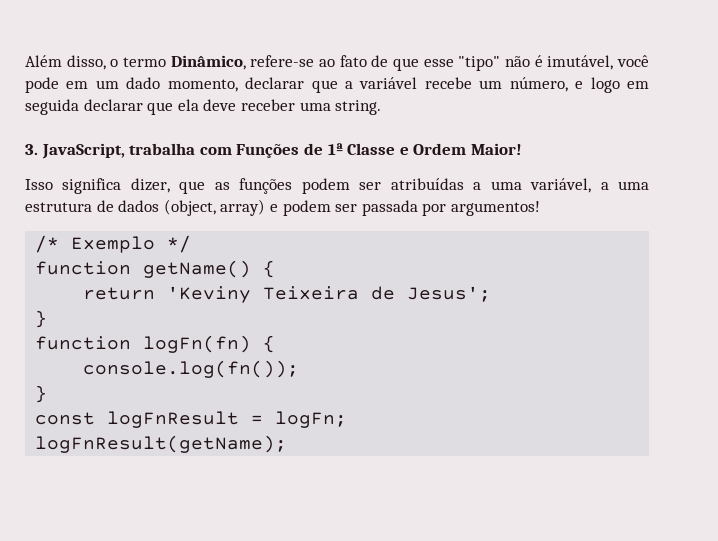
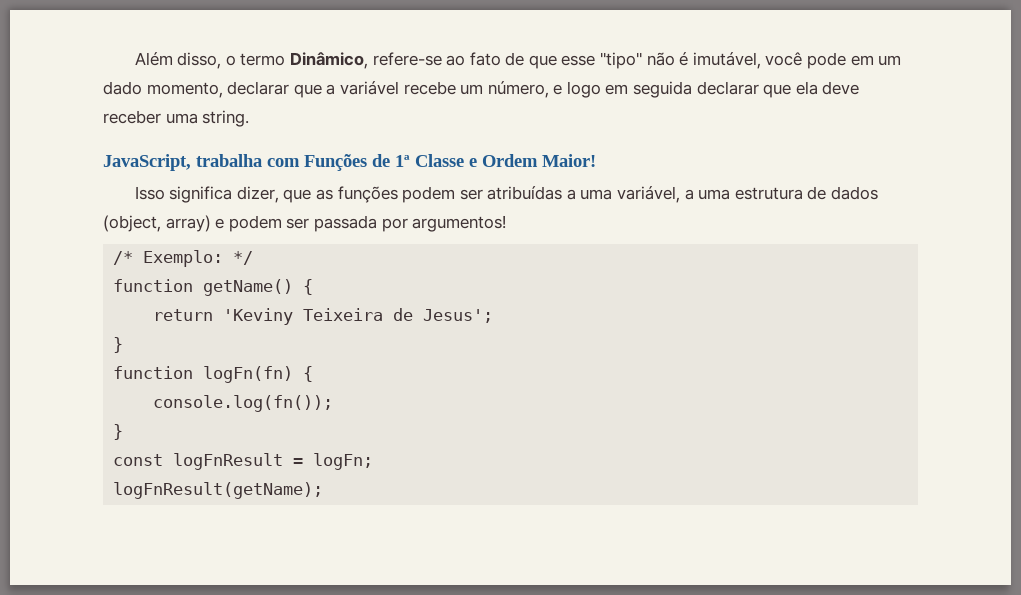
[25,144,38,155] 3. -> (250, 118) none
[71,236,156,253] Exemplo -> [143,250,224,267] Exemplo:

